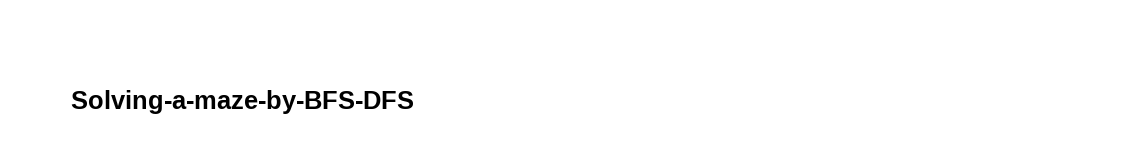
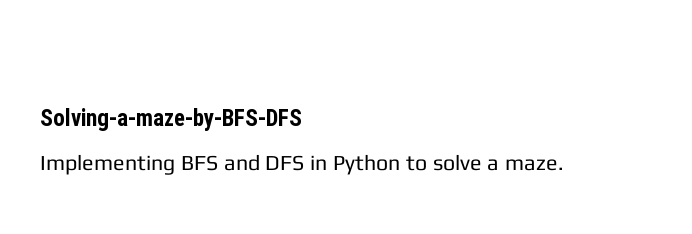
(414, 102) none -> [40,154,565,175] // Implementing BFS and DFS in Python to solve a maze.

